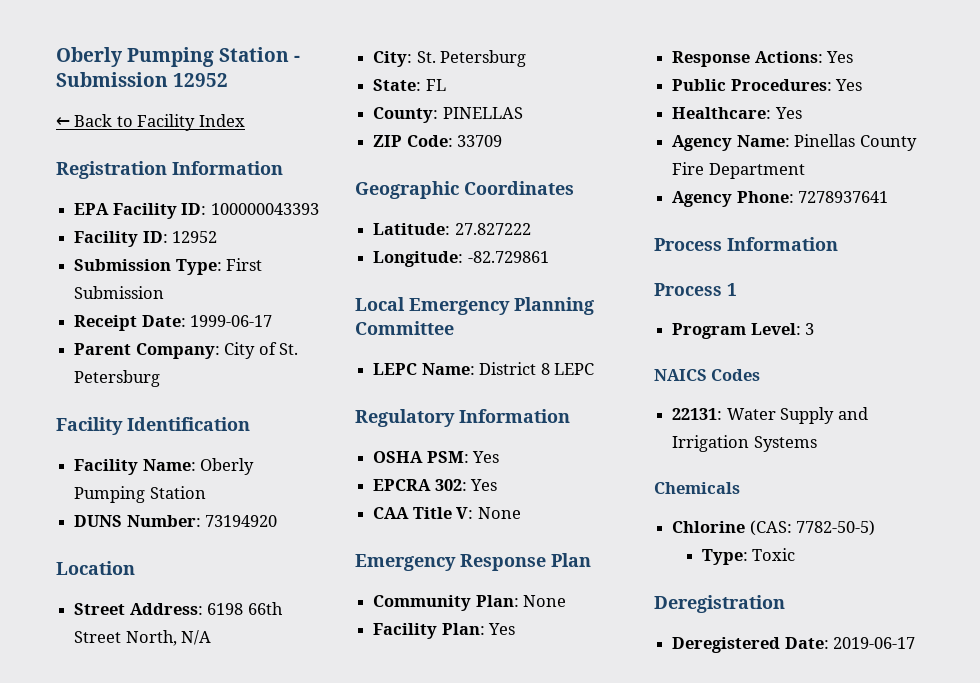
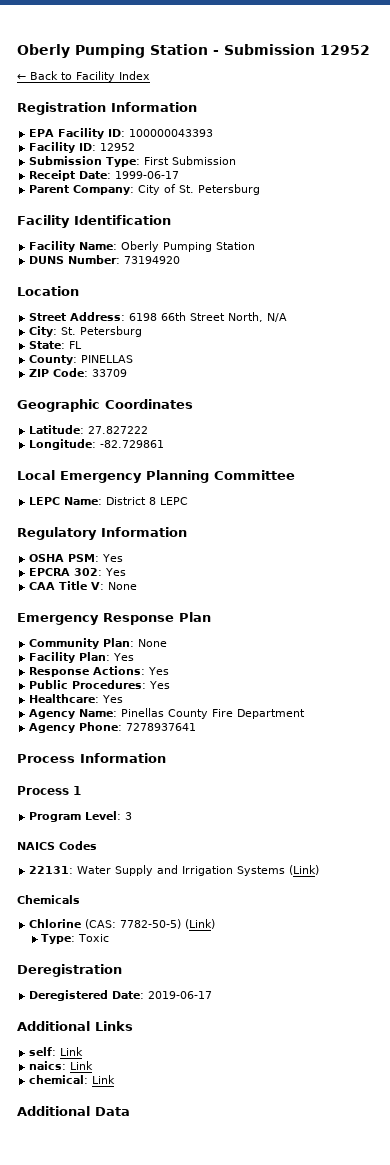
(817, 444) none -> [289,865,320,875] (Link)
(876, 528) none -> [185,919,216,929] (Link)
(916, 643) none -> [17,1021,133,1031] [29,1047,84,1056] [29,1061,94,1070] [29,1075,116,1084] [17,1106,130,1116] // Additional Links // self: Link // naics: Link // chemical: Link // Additional Data

